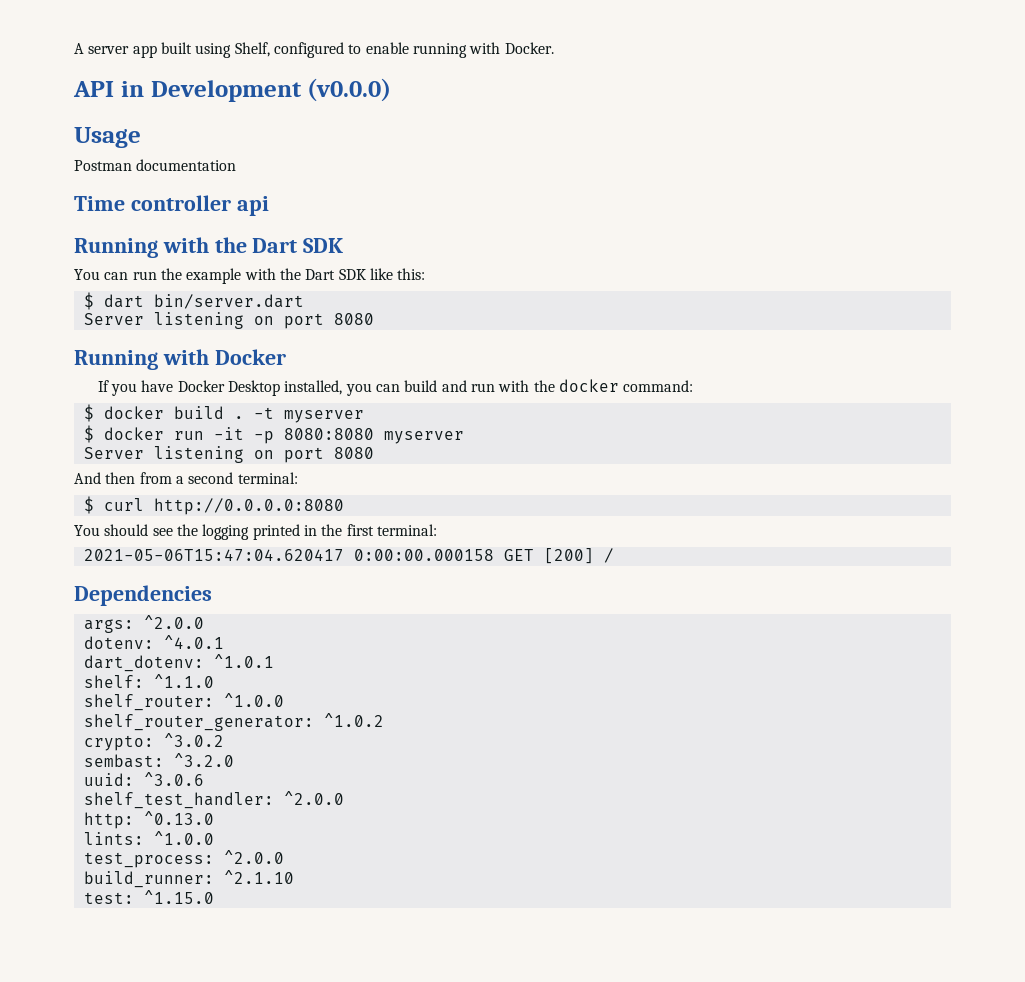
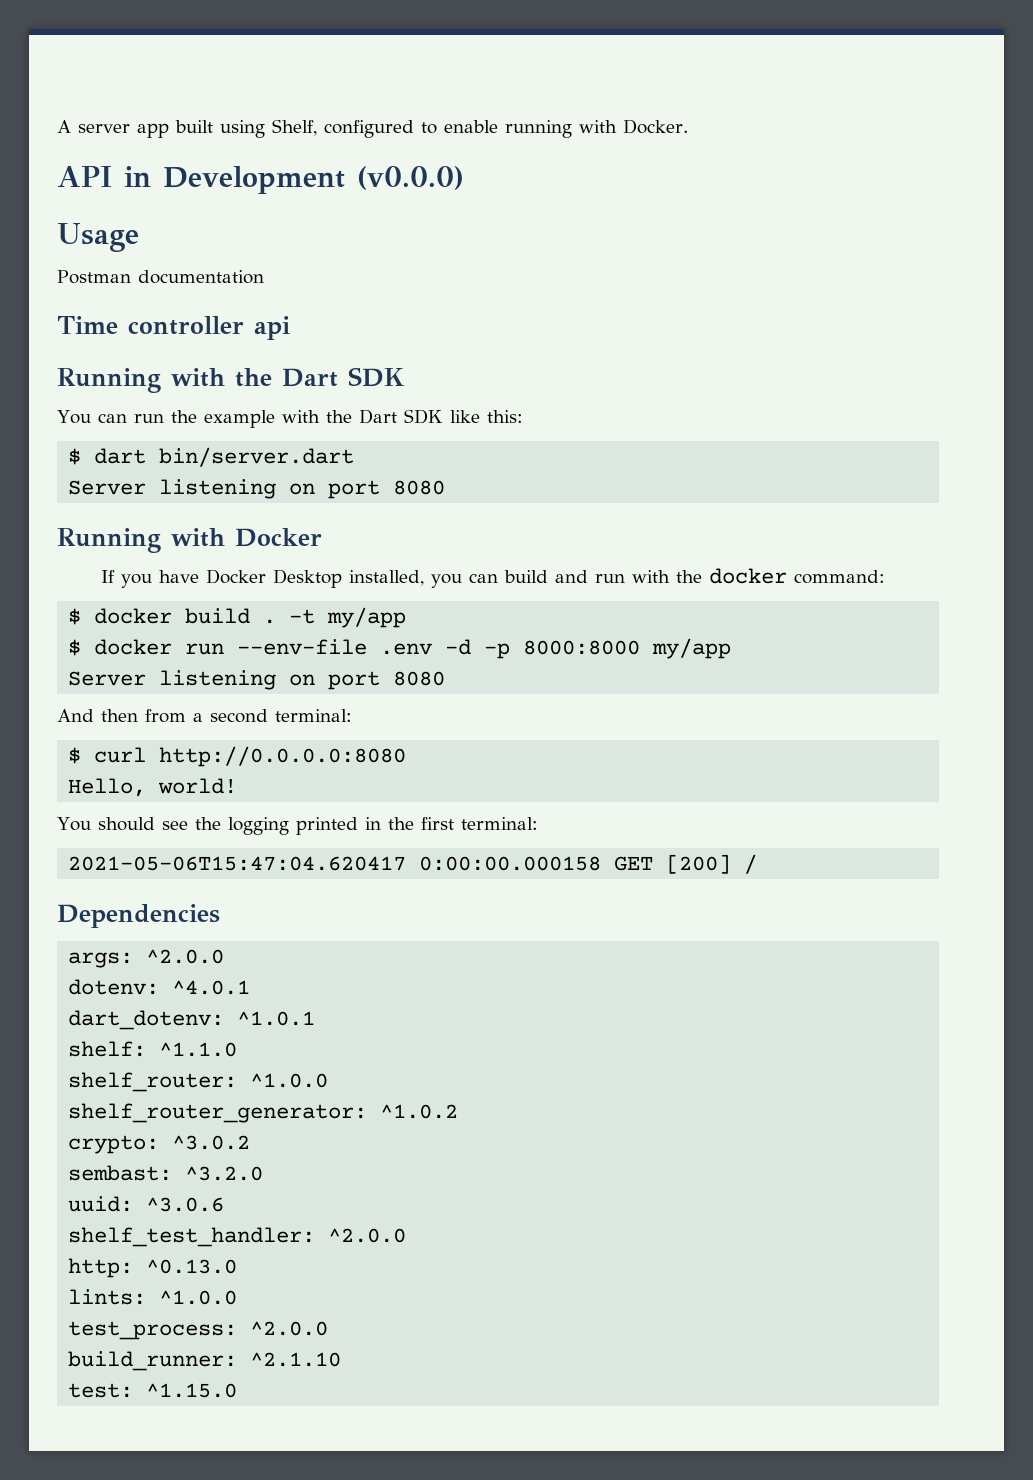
[283,410,364,423] myserver -> [327,607,407,628] my/app
[213,427,464,444] -it -p 8080:8080 myserver -> [237,638,732,659] --env-file .env -d -p 8000:8000 my/app
(344, 506) none -> [68,778,238,797] // Hello, world!

